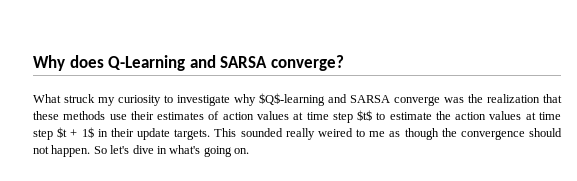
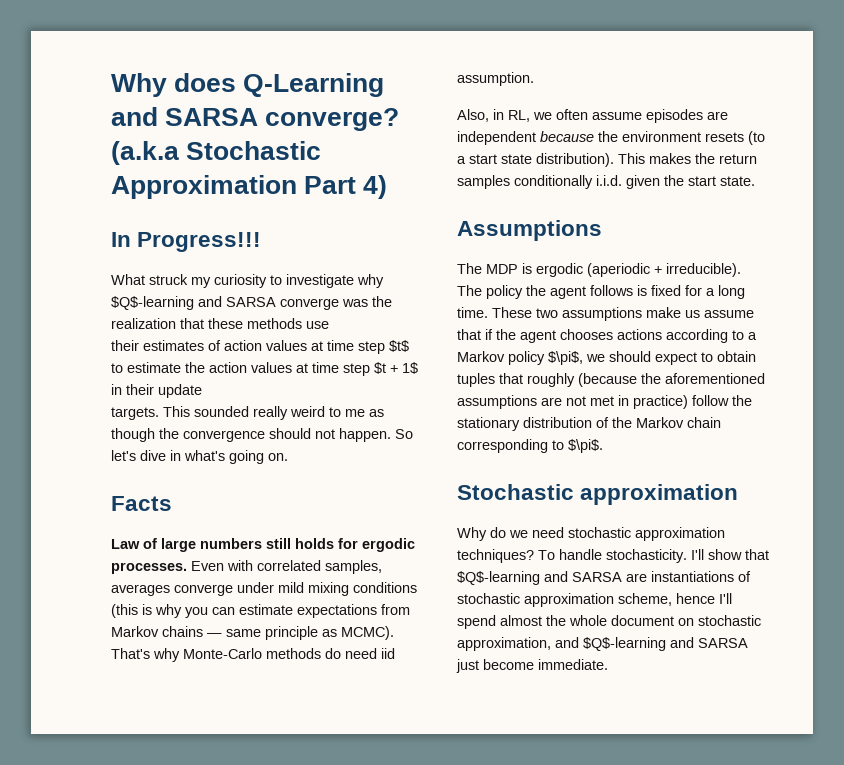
(344, 63) none -> [111,141,322,165] [111,175,388,199] [111,232,262,252] (a.k.a Stochastic Approximation Part 4) // In Progress!!!
(127, 117) none -> (329, 325) //
(170, 134) none -> (202, 391) //
[317,128,353,137] weired -> [290,406,325,417] weird
(249, 151) none -> [111,496,172,511] [111,538,415,552] [111,560,382,574] [111,582,417,596] [111,604,410,618] [111,626,394,640] [111,648,395,662] [457,72,534,86] [457,109,728,123] [457,131,765,145] [457,153,757,167] [457,175,755,189] [457,220,602,241] [457,263,741,277] [457,285,745,299] [457,307,754,321] [457,329,757,343] [457,351,756,365] [457,373,765,387] [457,395,752,409] [457,417,721,431] [457,439,603,453] [457,484,739,505] [457,527,725,541] [457,549,769,563] [457,571,751,585] [457,593,732,607] [457,615,761,629] [457,637,748,651] [456,659,608,673] // Facts // Law of large numbers still holds for ergodic processes. Even with correlated samples, averages converge under mild mixing conditions (this is why you can estimate expectations from Markov chains — same principle as MCMC). That's why Monte-Carlo methods do need iid assumption. // Also, in RL, we often assume episodes are independent because the environment resets (to a start state distribution). This makes the return samples conditionally i.i.d. given the start state. // Assumptions // The MDP is ergodic (aperiodic + irreducible). The policy the agent follows is fixed for a long time. These two assumptions make us assume that if the agent chooses actions according to a Markov policy $\pi$, we should expect to obtain tuples that roughly (because the aforementioned assumptions are not met in practice) follow the stationary distribution of the Markov chain corresponding to $\pi$. // Stochastic approximation // Why do we need stochastic approximation techniques? To handle stochasticity. I'll show that $Q$-learning and SARSA are instantiations of stochastic approximation scheme, hence I'll spend almost the whole document on stochastic approximation, and $Q$-learning and SARSA just become immediate.

